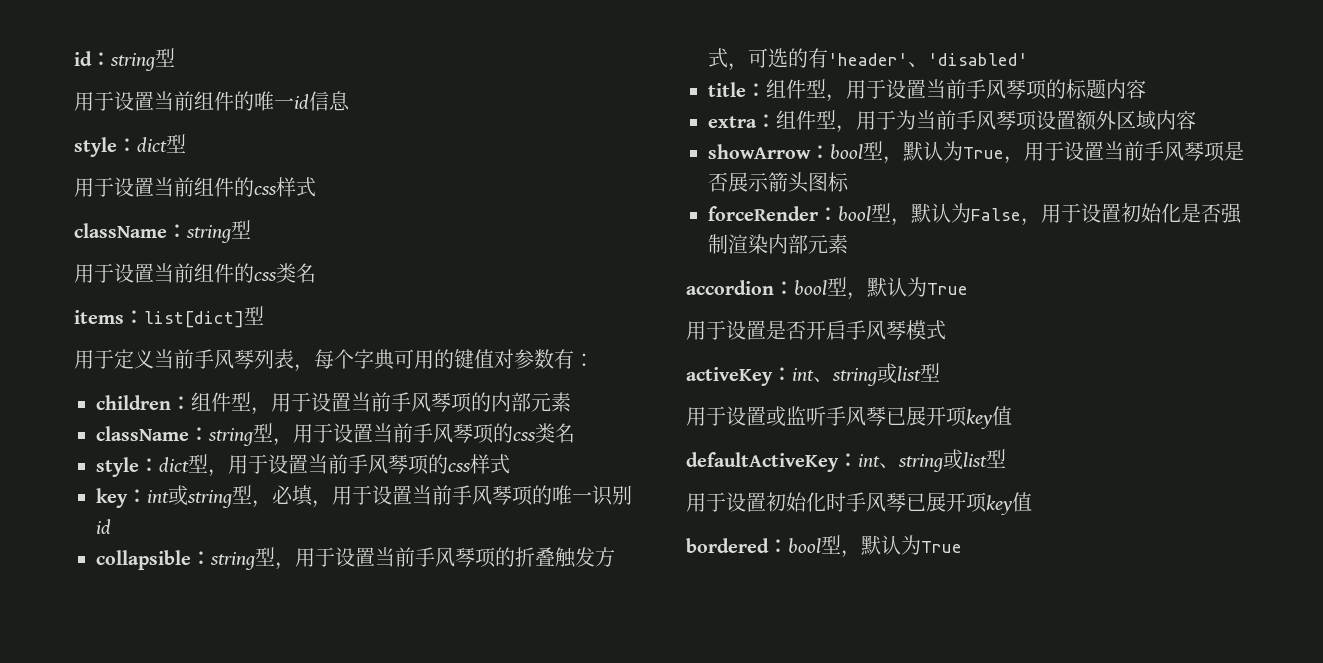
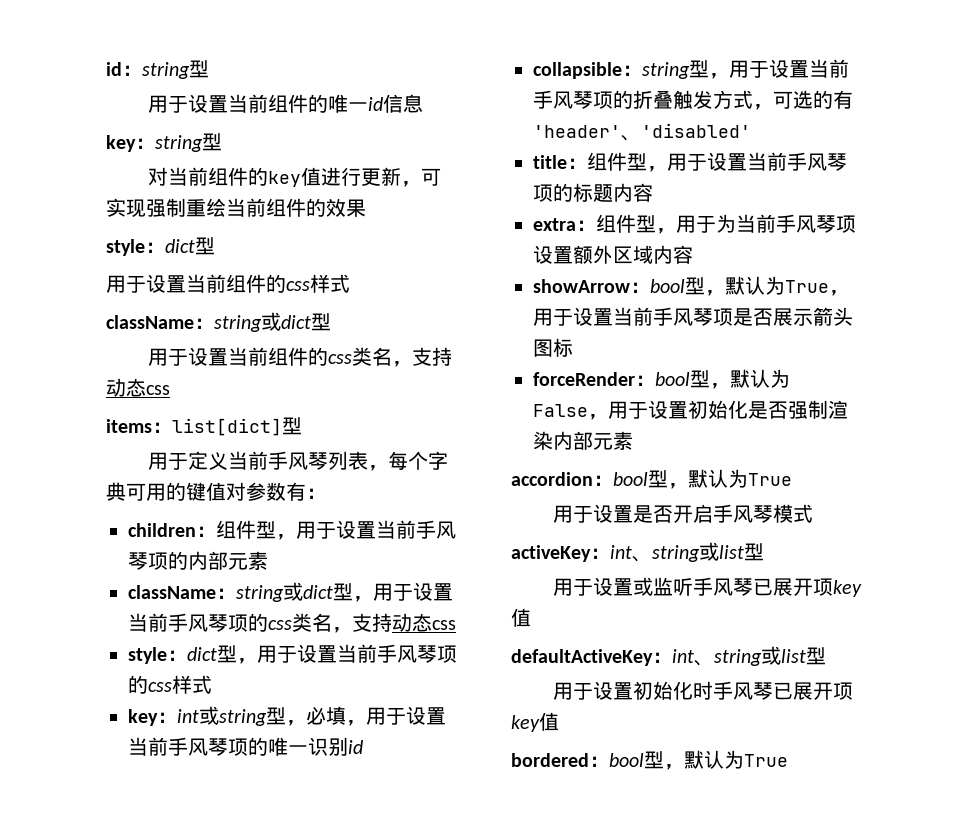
(350, 101) none -> [106,133,222,152] [147,167,441,187] [106,198,366,218] // key：string型 // 对当前组件的key值进行更新，可实现强制重绘当前组件的效果
(231, 234) none -> [261,312,311,331] 或dict
(316, 273) none -> [391,347,452,367] [106,378,170,397] ，支持动态css
(253, 437) none -> [283,582,333,601] 或dict
(575, 433) none -> [332,613,456,633] ，支持动态css

